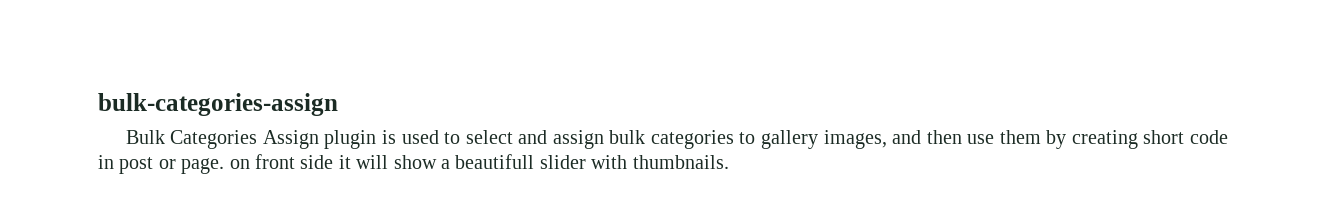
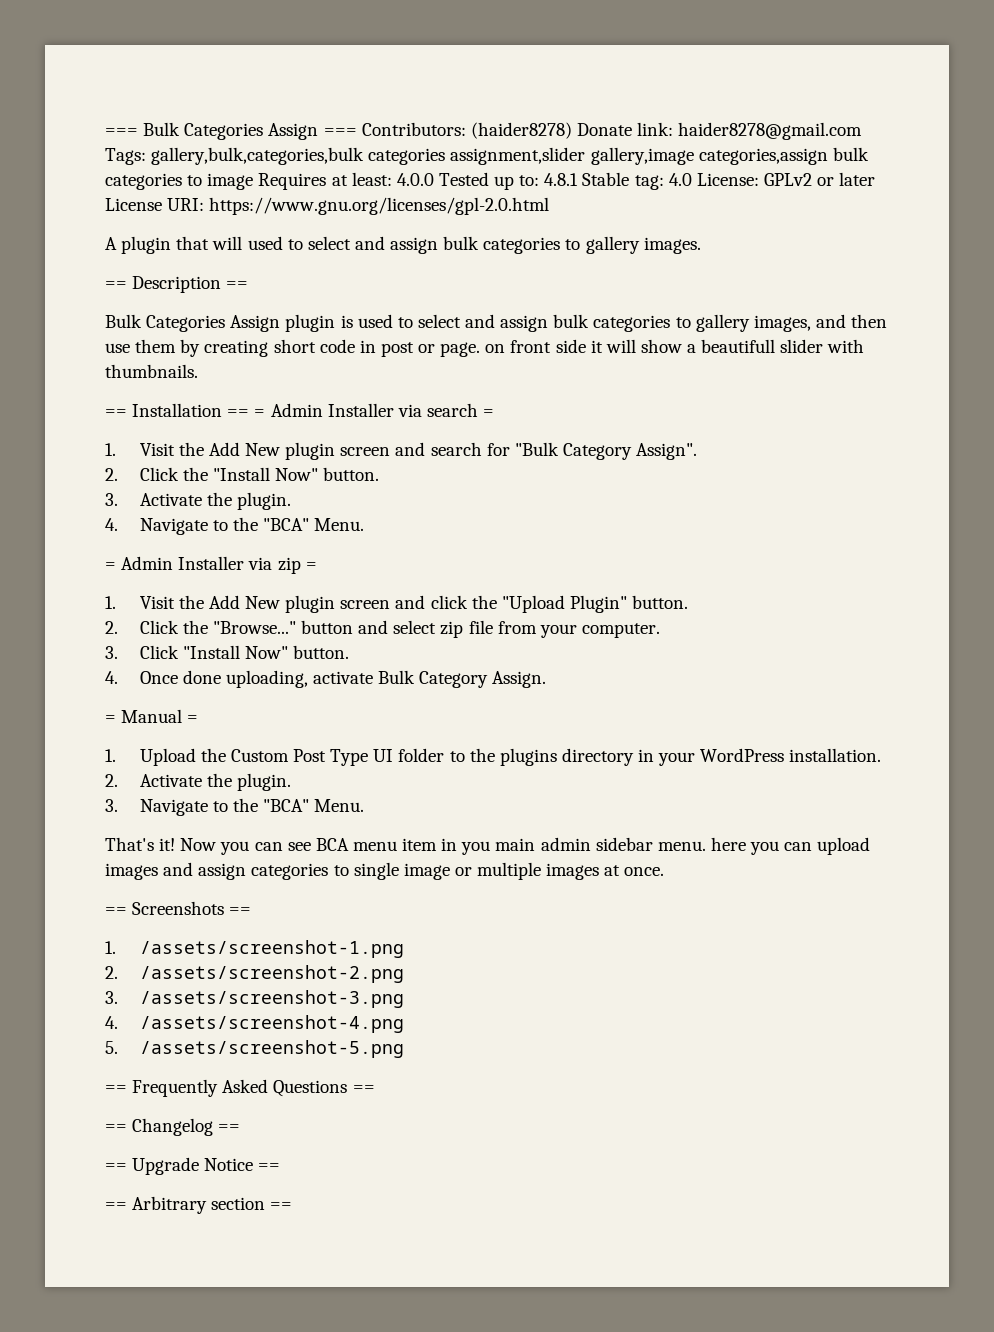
[98,93,338,116] bulk-categories-assign -> [105,122,863,140] [105,147,869,165] [105,172,876,190] [105,197,550,215] [105,236,701,254] [105,276,249,293] === Bulk Categories Assign === Contributors: (haider8278) Donate link: haider8278@gmail.com Tags: gallery,bulk,categories,bulk categories assignment,slider gallery,image categories,assign bulk categories to image Requires at least: 4.0.0 Tested up to: 4.8.1 Stable tag: 4.0 License: GPLv2 or later License URI: https://www.gnu.org/licenses/gpl-2.0.html // A plugin that will used to select and assign bulk categories to gallery images. // == Description ==
(729, 162) none -> [105,403,495,417] [105,442,698,460] [105,467,380,481] [105,492,291,510] [105,517,365,535] [105,556,317,574] [105,595,689,613] [105,620,660,638] [105,645,350,659] [105,670,547,688] [105,709,199,723] [105,748,882,766] [105,773,291,791] [105,798,365,816] [105,837,871,855] [105,862,665,880] [105,901,252,915] [105,940,404,958] [105,965,404,983] [105,990,404,1008] [105,1015,404,1033] [105,1040,404,1058] [105,1079,375,1097] [105,1118,241,1136] [105,1157,281,1175] [105,1196,293,1214] // == Installation == = Admin Installer via search = // 1. Visit the Add New plugin screen and search for "Bulk Category Assign". // 2. Click the "Install Now" button. // 3. Activate the plugin. // 4. Navigate to the "BCA" Menu. // = Admin Installer via zip = // 1. Visit the Add New plugin screen and click the "Upload Plugin" button. // 2. Click the "Browse..." button and select zip file from your computer. // 3. Click "Install Now" button. // 4. Once done uploading, activate Bulk Category Assign. // = Manual = // 1. Upload the Custom Post Type UI folder to the plugins directory in your WordPress installation. // 2. Activate the plugin. // 3. Navigate to the "BCA" Menu. // That's it! Now you can see BCA menu item in you main admin sidebar menu. here you can upload images and assign categories to single image or multiple images at once. // == Screenshots == // 1. /assets/screenshot-1.png // 2. /assets/screenshot-2.png // 3. /assets/screenshot-3.png // 4. /assets/screenshot-4.png // 5. /assets/screenshot-5.png // == Frequently Asked Questions == // == Changelog == // == Upgrade Notice == // == Arbitrary section ==

